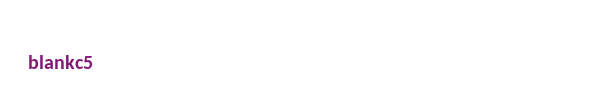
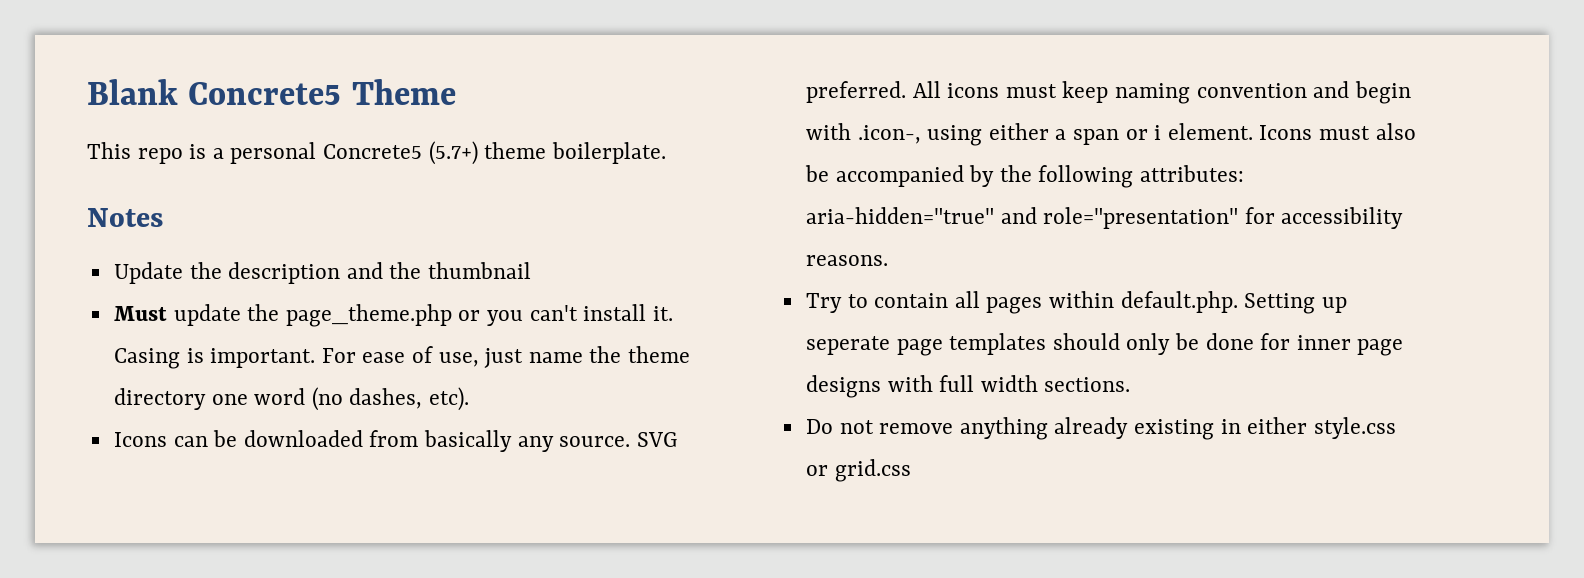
[28,55,93,69] blankc5 -> [87,79,456,105] [87,141,666,165] [87,208,163,227] [113,262,532,284] [113,304,673,327] [113,346,691,369] [113,387,470,411] [113,430,677,452] [805,81,1411,104] [805,123,1416,146] [804,165,1245,188] [805,207,1404,229] [805,255,888,266] [805,291,1347,314] [805,333,1404,356] [805,375,1131,398] [805,417,1396,440] [805,459,911,482] Blank Concrete5 Theme // This repo is a personal Concrete5 (5.7+) theme boilerplate. // Notes // Update the description and the thumbnail // Must update the page_theme.php or you can't install it. Casing is important. For ease of use, just name the theme directory one word (no dashes, etc). // Icons can be downloaded from basically any source. SVG preferred. All icons must keep naming convention and begin with .icon-, using either a span or i element. Icons must also be accompanied by the following attributes: aria-hidden="true" and role="presentation" for accessibility reasons. // Try to contain all pages within default.php. Setting up seperate page templates should only be done for inner page designs with full width sections. // Do not remove anything already existing in either style.css or grid.css

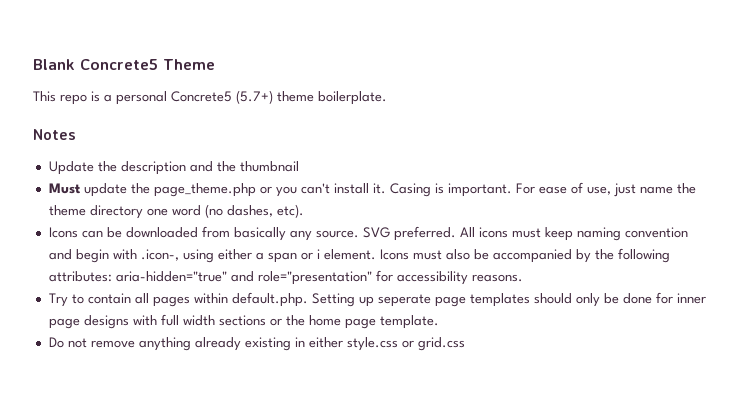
[1044,377,1131,392] sections. -> [218,315,439,329] sections or the home page template.

